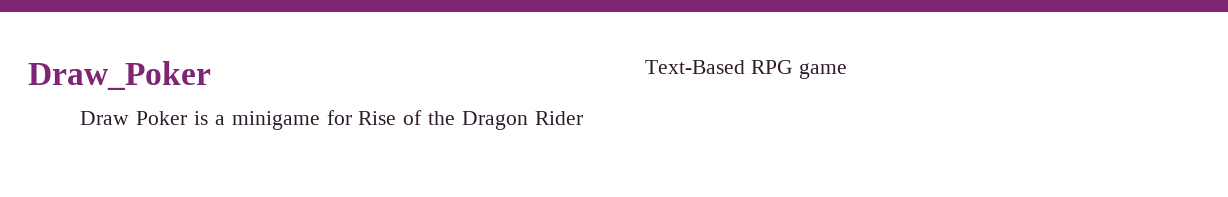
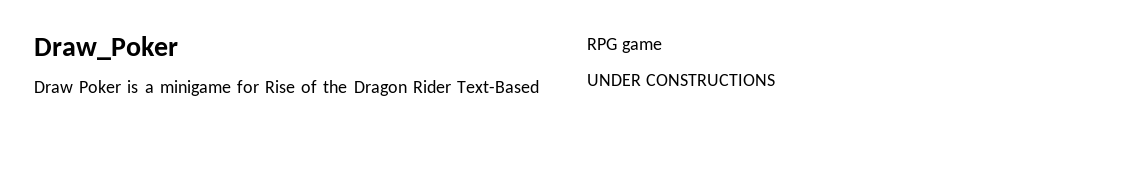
(847, 71) none -> [587,74,775,86] // UNDER CONSTRUCTIONS

